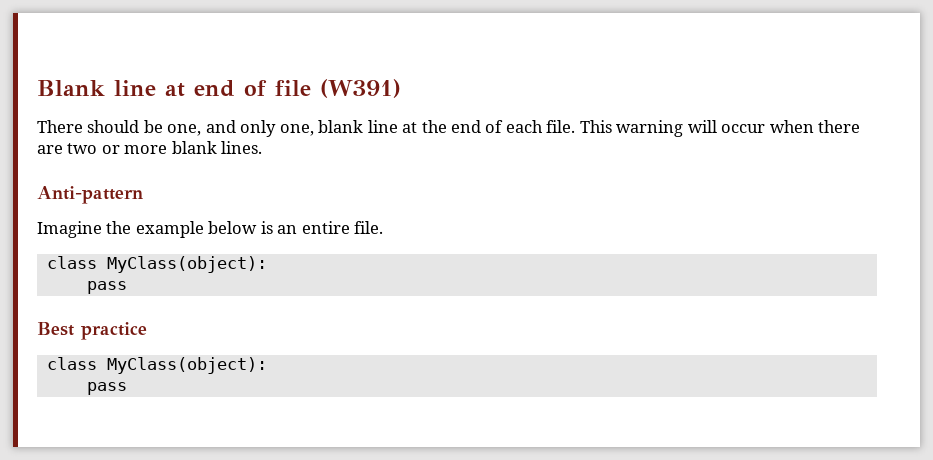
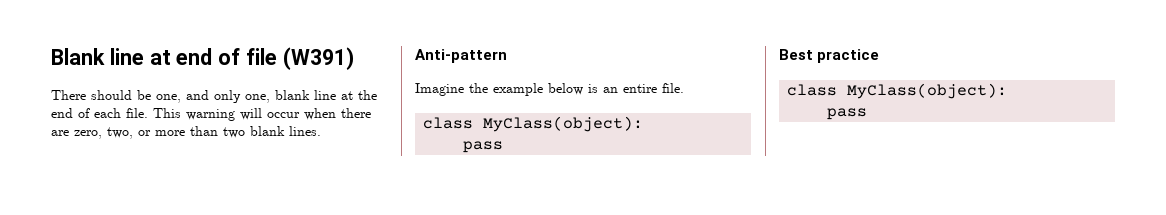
[67,143,168,154] two or more -> [74,126,245,139] zero, two, or more than two

